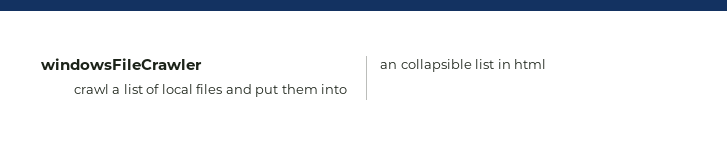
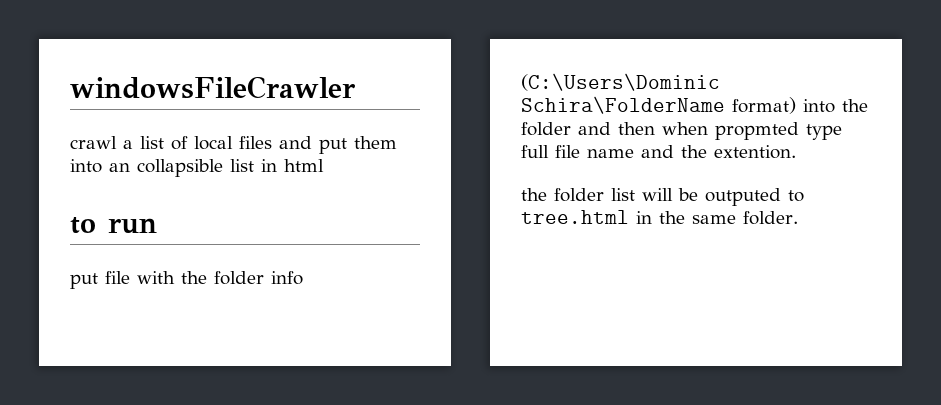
(547, 64) none -> [70,217,157,234] [70,271,303,289] [521,73,720,91] [521,96,868,114] [521,122,842,140] [521,145,796,159] [521,188,804,206] [521,210,798,225] // to run // put file with the folder info (C:\Users\Dominic Schira\FolderName format) into the folder and then when propmted type full file name and the extention. // the folder list will be outputed to tree.html in the same folder.

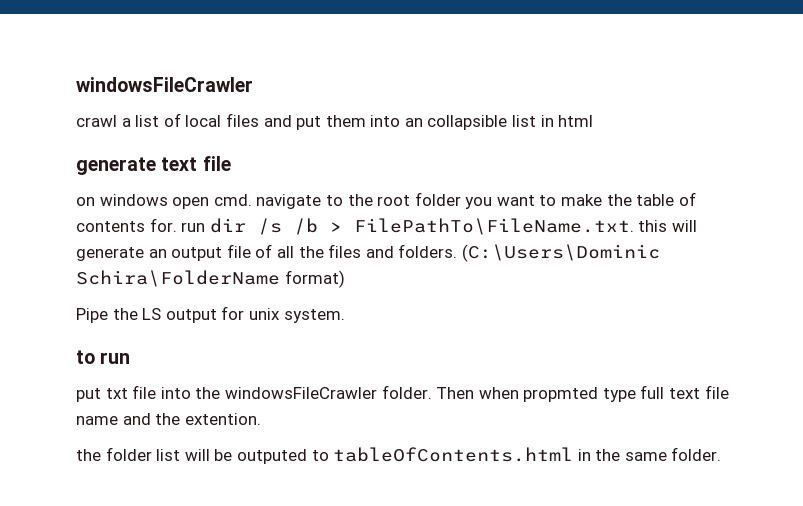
[70,217,157,234] [70,271,303,289] [521,73,720,91] [521,96,868,114] [521,122,655,136] to run // put file with the folder info (C:\Users\Dominic Schira\FolderName format) into the folder and then -> [76,156,231,175] [76,192,696,209] [76,218,697,235] [76,244,660,262] [76,270,345,288] [76,306,345,323] [76,350,131,364] [76,385,475,402] generate text file // on windows open cmd. navigate to the root folder you want to make the table of contents for. run dir /s /b > FilePathTo\FileName.txt. this will generate an output file of all the files and folders. (C:\Users\Dominic Schira\FolderName format) // Pipe the LS output for unix system. // to run // put txt file into the windowsFileCrawler folder. Then
(549, 151) none -> [669,388,701,399] text
[521,210,629,224] tree.html -> [333,447,574,462] tableOfContents.html

